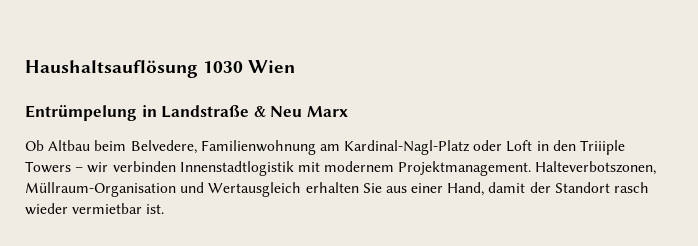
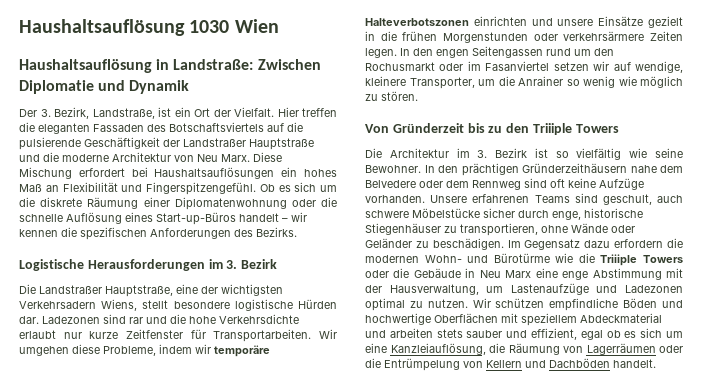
[25,105,348,121] [25,140,626,155] [25,161,657,176] [25,182,650,197] [25,203,165,215] Entrümpelung in Landstraße & Neu Marx // Ob Altbau beim Belvedere, Familienwohnung am Kardinal-Nagl-Platz oder Loft in den Triiiple Towers – wir verbinden Innenstadtlogistik mit modernem Projektmanagement. Halteverbotszonen, Müllraum-Organisation und Wertausgleich erhalten Sie aus einer Hand, damit der Standort rasch wieder vermietbar ist. -> [19,59,321,73] [19,80,190,94] [19,107,337,119] [19,122,303,134] [19,137,314,150] [19,152,282,162] [19,167,337,179] [19,182,337,195] [19,197,337,210] [19,212,307,225] [19,227,297,240] [19,259,278,271] [19,284,283,297] [19,299,337,311] [19,314,299,324] [19,329,337,342] [19,344,270,357] [365,16,683,28] [365,31,683,43] [365,46,614,58] [365,61,683,73] [365,76,683,89] [365,91,418,101] [365,123,619,135] [365,148,683,160] [365,163,683,176] [365,178,644,190] [365,193,683,205] [365,208,643,220] [365,223,635,236] [365,238,683,250] [365,253,683,266] [365,268,683,280] [365,283,683,295] [365,298,683,311] [365,313,662,326] [365,328,683,340] [365,343,683,355] [365,358,656,371] Haushaltsauflösung in Landstraße: Zwischen Diplomatie und Dynamik // Der 3. Bezirk, Landstraße, ist ein Ort der Vielfalt. Hier treffen die eleganten Fassaden des Botschaftsviertels auf die pulsierende Geschäftigkeit der Landstraßer Hauptstraße und die moderne Architektur von Neu Marx. Diese Mischung erfordert bei Haushaltsauflösungen ein hohes Maß an Flexibilität und Fingerspitzengefühl. Ob es sich um die diskrete Räumung einer Diplomatenwohnung oder die schnelle Auflösung eines Start-up-Büros handelt – wir kennen die spezifischen Anforderungen des Bezirks. // Logistische Herausforderungen im 3. Bezirk // Die Landstraßer Hauptstraße, eine der wichtigsten Verkehrsadern Wiens, stellt besondere logistische Hürden dar. Ladezonen sind rar und die hohe Verkehrsdichte erlaubt nur kurze Zeitfenster für Transportarbeiten. Wir umgehen diese Probleme, indem wir temporäre Halteverbotszonen einrichten und unsere Einsätze gezielt in die frühen Morgenstunden oder verkehrsärmere Zeiten legen. In den engen Seitengassen rund um den Rochusmarkt oder im Fasanviertel setzen wir auf wendige, kleinere Transporter, um die Anrainer so wenig wie möglich zu stören. // Von Gründerzeit bis zu den Triiiple Towers // Die Architektur im 3. Bezirk ist so vielfältig wie seine Bewohner. In den prächtigen Gründerzeithäusern nahe dem Belvedere oder dem Rennweg sind oft keine Aufzüge vorhanden. Unsere erfahrenen Teams sind geschult, auch schwere Möbelstücke sicher durch enge, historische Stiegenhäuser zu transportieren, ohne Wände oder Geländer zu beschädigen. Im Gegensatz dazu erfordern die modernen Wohn- und Bürotürme wie die Triiiple Towers oder die Gebäude in Neu Marx eine enge Abstimmung mit der Hausverwaltung, um Lastenaufzüge und Ladezonen optimal zu nutzen. Wir schützen empfindliche Böden und hochwertige Oberflächen mit speziellem Abdeckmaterial und arbeiten stets sauber und effizient, egal ob es sich um eine Kanzleiauflösung, die Räumung von Lagerräumen oder die Entrümpelung von Kellern und Dachböden handelt.

